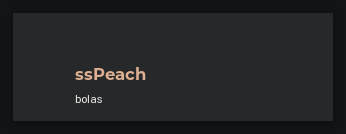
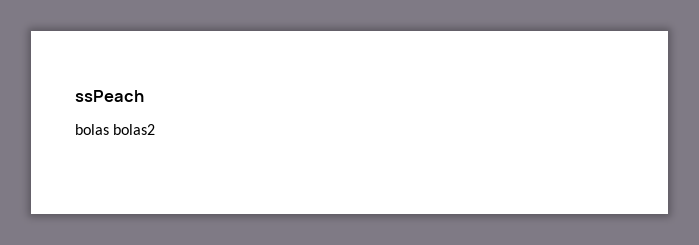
(102, 99) none -> [113,124,156,135] bolas2

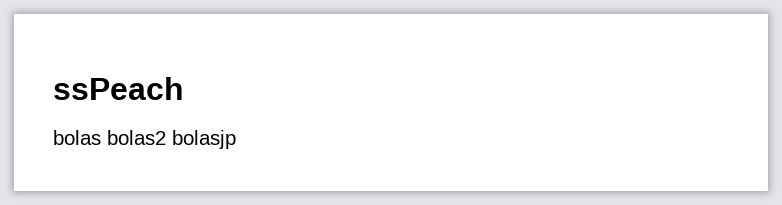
(156, 129) none -> [172,130,236,149] bolasjp

